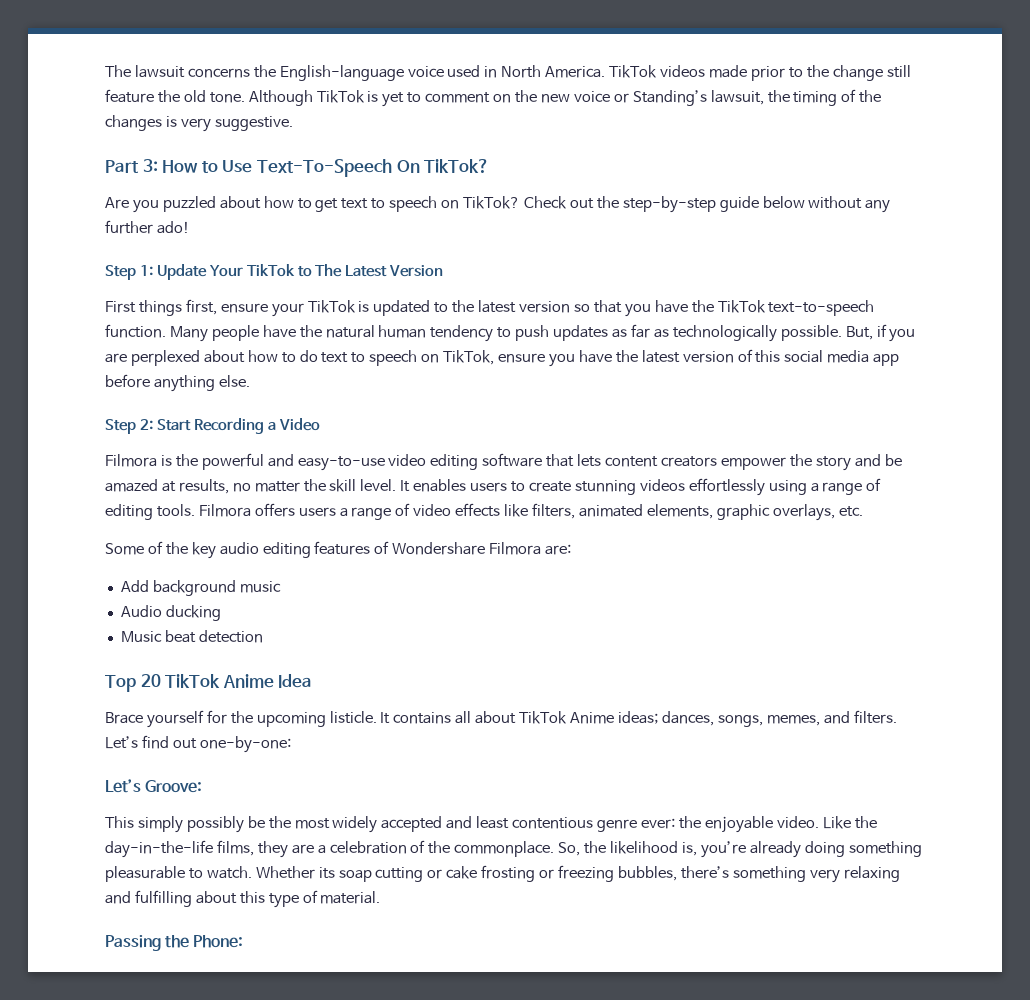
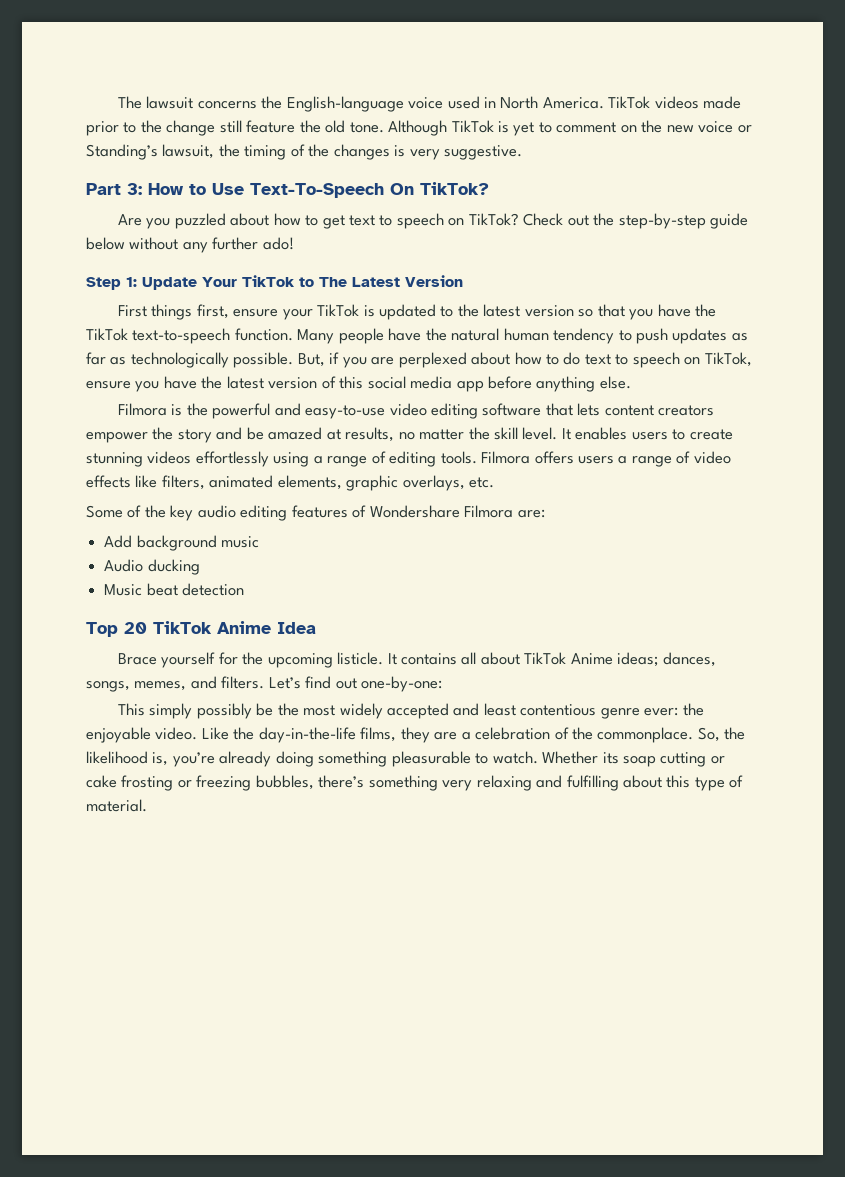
[105,418,320,434] // Step 2: Start Recording a Video -> (631, 382) none
[105,779,203,793] // Let’s Groove: -> (443, 684) none
[105,935,244,951] // Passing the Phone: -> (147, 805) none

